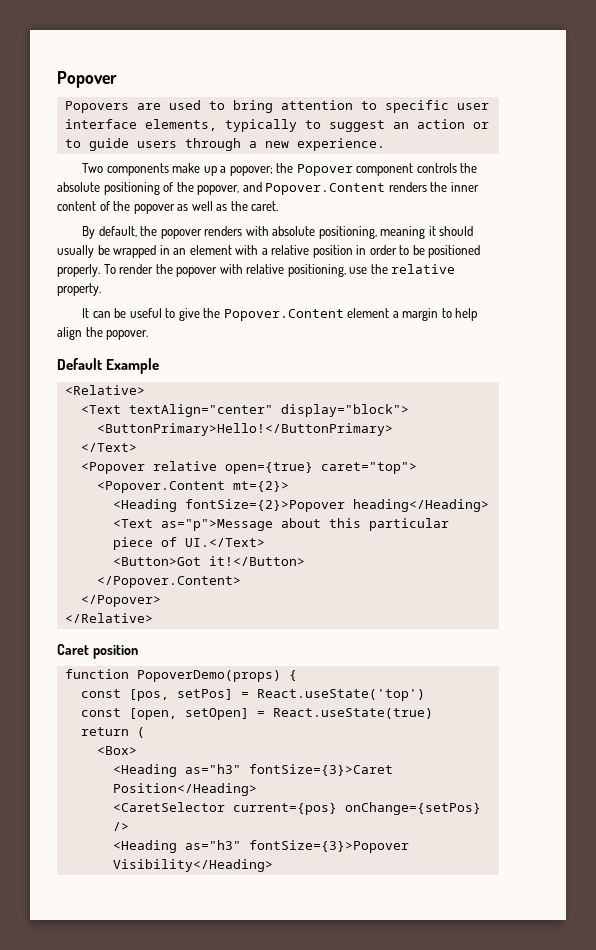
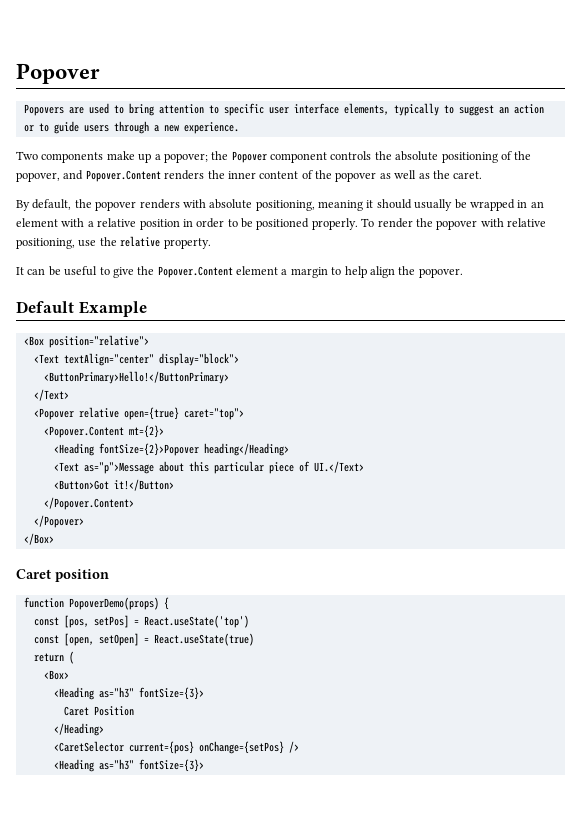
[64,385,145,395] <Relative> -> [23,335,149,348] <Box position="relative">
[64,613,153,623] </Relative> -> [23,533,54,545] </Box>
[248,764,393,776] [112,783,257,796] fontSize={3}>Caret Position</Heading> -> [138,687,204,700] [63,706,134,716] [53,723,104,736] fontSize={3}> // Caret Position // </Heading>
[248,840,409,853] [112,859,273,872] fontSize={3}>Popover Visibility</Heading> -> [138,759,204,772] fontSize={3}>

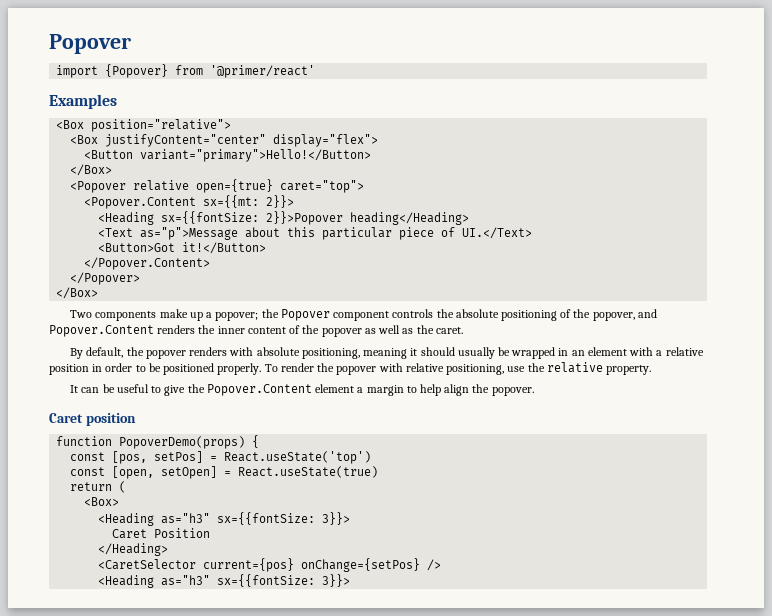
[23,103,544,116] [23,121,239,134] Popovers are used to bring attention to specific user interface elements, typically to suggest an action or to guide users through a new experience. -> [56,64,316,78] [49,94,117,109] [56,119,232,132] [70,134,379,147] [84,149,372,162] [70,164,113,176] [70,179,365,193] [84,195,295,209] [98,211,470,225] [98,227,533,240] [98,242,267,254] [84,257,211,270] [70,272,141,285] [56,287,99,299] import {Popover} from '@primer/react' // Examples // <Box position="relative"> // <Box justifyContent="center" display="flex"> // <Button variant="primary">Hello!</Button> // </Box> // <Popover relative open={true} caret="top"> // <Popover.Content sx={{mt: 2}}> // <Heading sx={{fontSize: 2}}>Popover heading</Heading> // <Text as="p">Message about this particular piece of UI.</Text> // <Button>Got it!</Button> // </Popover.Content> // </Popover> // </Box>
[16,301,147,317] [23,335,149,348] [33,353,239,366] [43,371,229,384] [33,389,69,401] [33,407,244,420] [43,425,164,438] [53,443,289,456] [53,461,364,474] [53,479,174,491] [43,497,134,510] [33,515,84,528] [23,533,54,545] // Default Example // <Box position="relative"> // <Text textAlign="center" display="block"> // <ButtonPrimary>Hello!</ButtonPrimary> // </Text> // <Popover relative open={true} caret="top"> // <Popover.Content mt={2}> // <Heading fontSize={2}>Popover heading</Heading> // <Text as="p">Message about this particular piece of UI.</Text> // <Button>Got it!</Button> // </Popover.Content> // </Popover> // </Box> -> (534, 391) none
[138,687,204,700] fontSize={3}> -> [217,512,351,525] sx={{fontSize: 3}}>
[138,759,204,772] fontSize={3}> -> [217,574,351,587] sx={{fontSize: 3}}>

